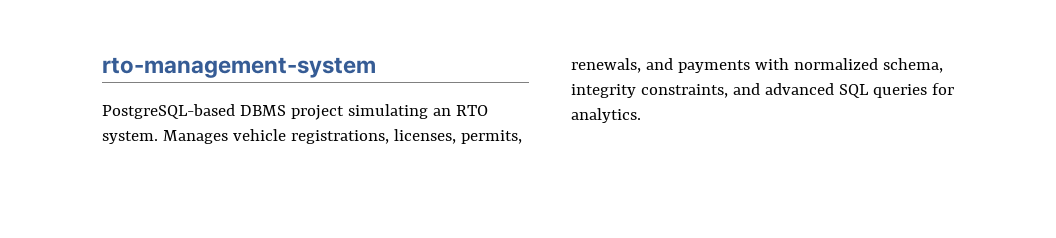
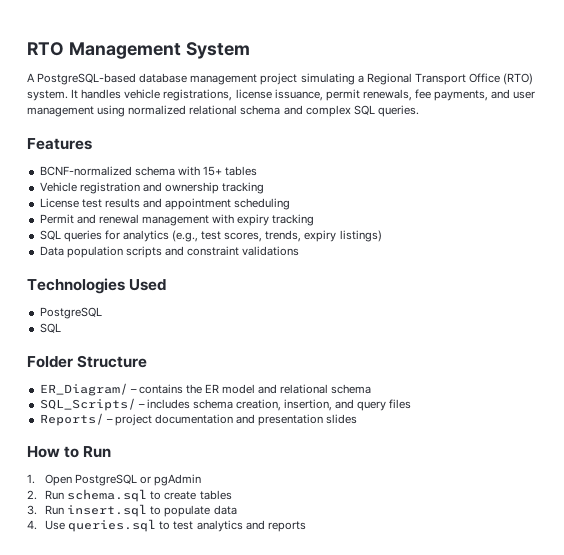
[102,57,376,78] [102,104,488,120] [102,129,522,144] [571,58,943,73] [571,83,954,98] [571,108,641,123] rto-management-system // PostgreSQL-based DBMS project simulating an RTO system. Manages vehicle registrations, licenses, permits, renewals, and payments with normalized schema, integrity constraints, and advanced SQL queries for analytics. -> [27,42,250,59] [27,73,534,85] [27,89,536,101] [27,105,419,117] [27,138,92,150] [39,166,258,176] [39,182,265,194] [39,198,291,210] [39,214,315,226] [39,230,382,242] [39,246,300,258] [27,278,167,294] [39,307,102,319] [39,323,61,333] [27,355,148,368] [39,383,372,396] [39,398,412,411] [39,413,358,426] [27,446,112,458] [27,474,202,486] [27,489,232,502] [27,504,237,517] [27,519,306,532] RTO Management System // A PostgreSQL-based database management project simulating a Regional Transport Office (RTO) system. It handles vehicle registrations, license issuance, permit renewals, fee payments, and user management using normalized relational schema and complex SQL queries. // Features // BCNF-normalized schema with 15+ tables // Vehicle registration and ownership tracking // License test results and appointment scheduling // Permit and renewal management with expiry tracking // SQL queries for analytics (e.g., test scores, trends, expiry listings) // Data population scripts and constraint validations // Technologies Used // PostgreSQL // SQL // Folder Structure // ER_Diagram/ – contains the ER model and relational schema // SQL_Scripts/ – includes schema creation, insertion, and query files // Reports/ – project documentation and presentation slides // How to Run // 1. Open PostgreSQL or pgAdmin // 2. Run schema.sql to create tables // 3. Run insert.sql to populate data // 4. Use queries.sql to test analytics and reports

